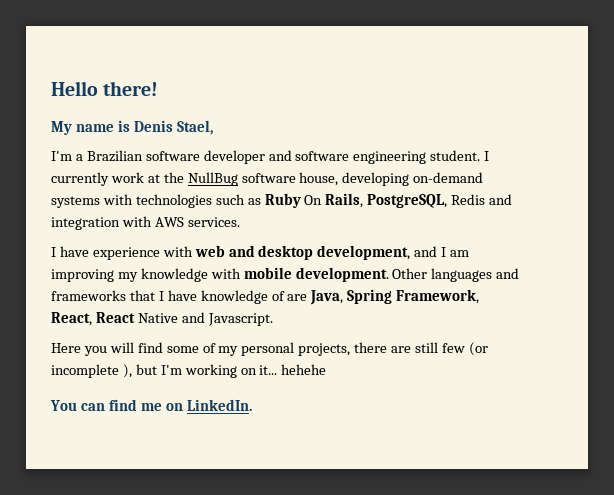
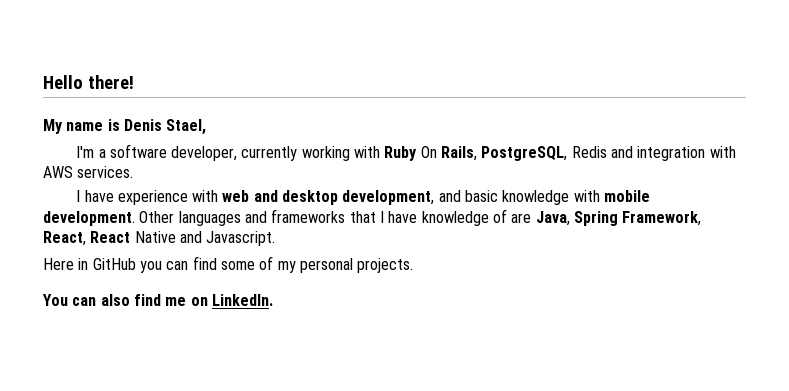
[86,150,490,164] [51,172,484,186] [51,194,261,208] Brazilian software developer and software engineering student. I currently work at the NullBug software house, developing on-demand systems with technologies such as -> [109,144,381,161] software developer, currently working with
[441,247,470,257] [51,269,138,282] I am improving my -> [465,190,499,202] basic
[83,342,134,356] you will -> [78,258,189,273] in GitHub you can
[298,342,488,356] [51,364,327,378] projects, there are still few (or incomplete ), but I'm working on it... hehehe -> [357,258,414,273] projects.
(105, 407) none -> [100,294,130,306] also

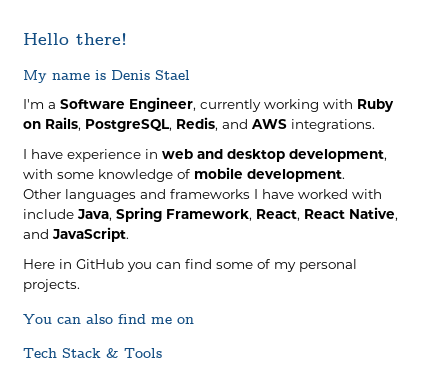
[166,119,207,135] Stael, -> [155,70,190,80] Stael
[109,144,238,161] software developer, -> [60,97,196,112] Software Engineer,
[420,146,437,158] On -> [23,121,41,129] on
[571,146,736,161] [43,166,134,178] Redis and integration with AWS services. -> [176,117,375,132] Redis, and AWS integrations.
[192,190,219,202] with -> [145,149,158,159] in
[438,190,600,205] and basic knowledge with -> [23,169,191,182] with some knowledge of
(135, 218) none -> (345, 175) //
[349,209,532,226] that I have knowledge of are -> [254,189,382,199] [23,209,74,219] I have worked with include
[134,231,276,246] Native and Javascript. -> [349,207,398,221] [23,227,129,242] Native, and JavaScript.
[211,294,273,306] LinkedIn. -> [23,348,162,358] // Tech Stack & Tools

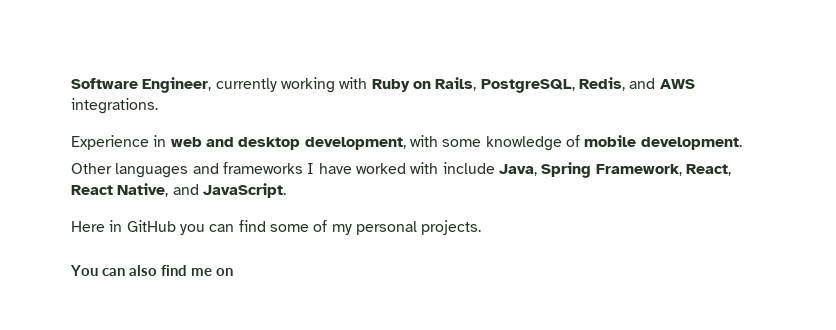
[23,33,127,45] [23,70,190,83] [23,99,56,109] Hello there! // My name is Denis Stael // I'm a -> (71, 83) none
[23,149,141,162] I have experience -> [71,135,149,150] Experience
[23,348,162,358] // Tech Stack & Tools -> (234, 272) none

